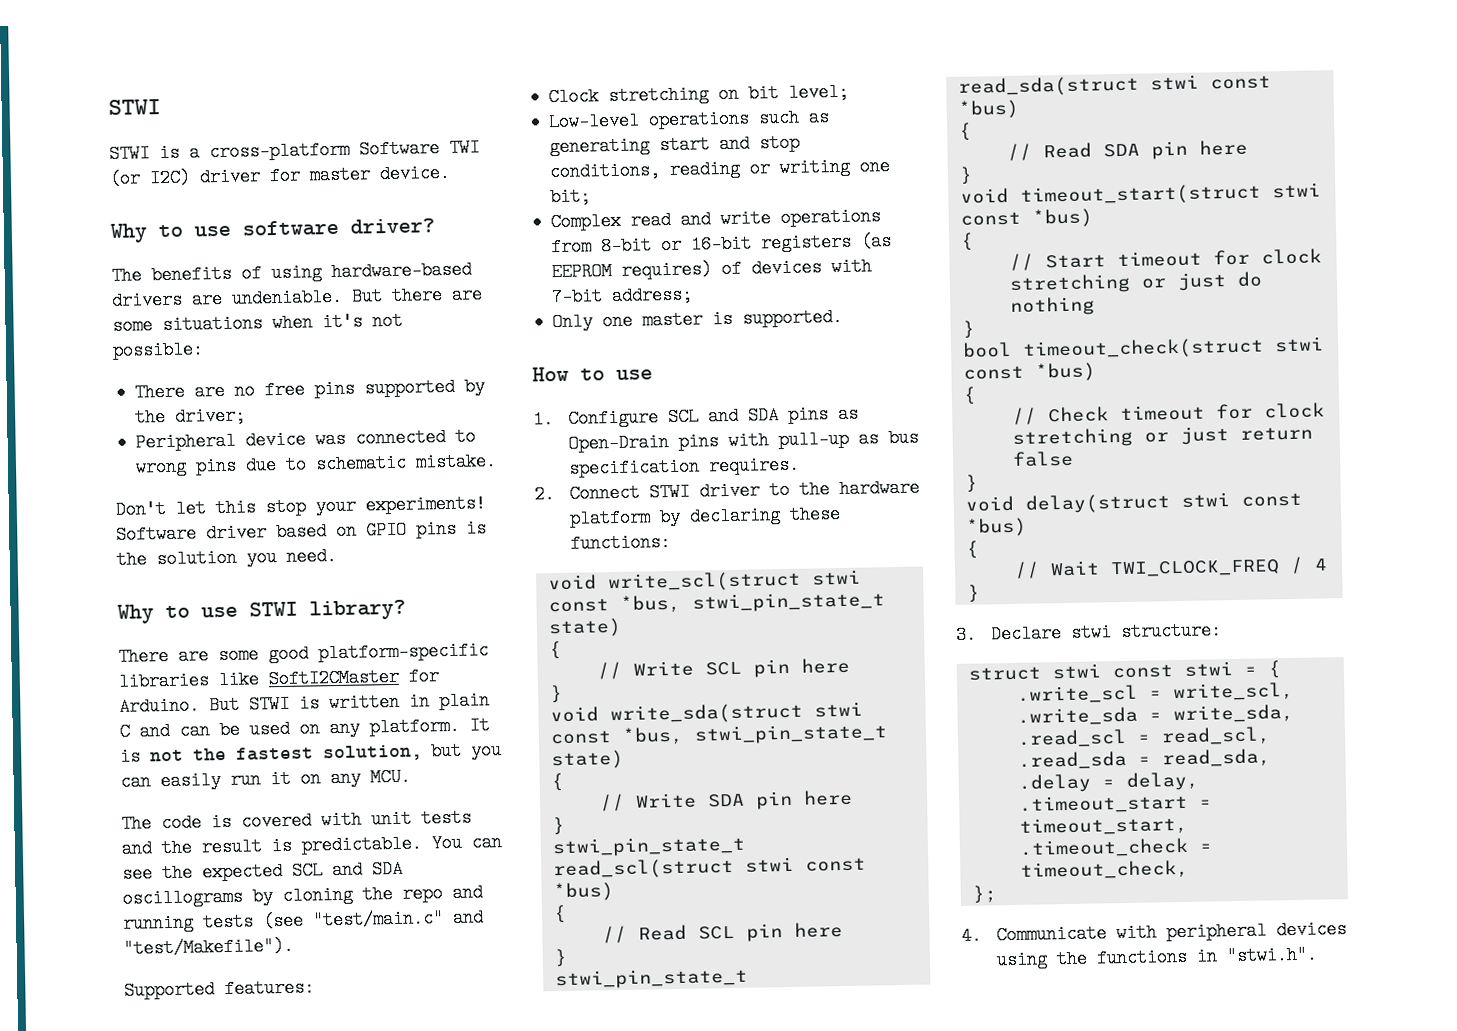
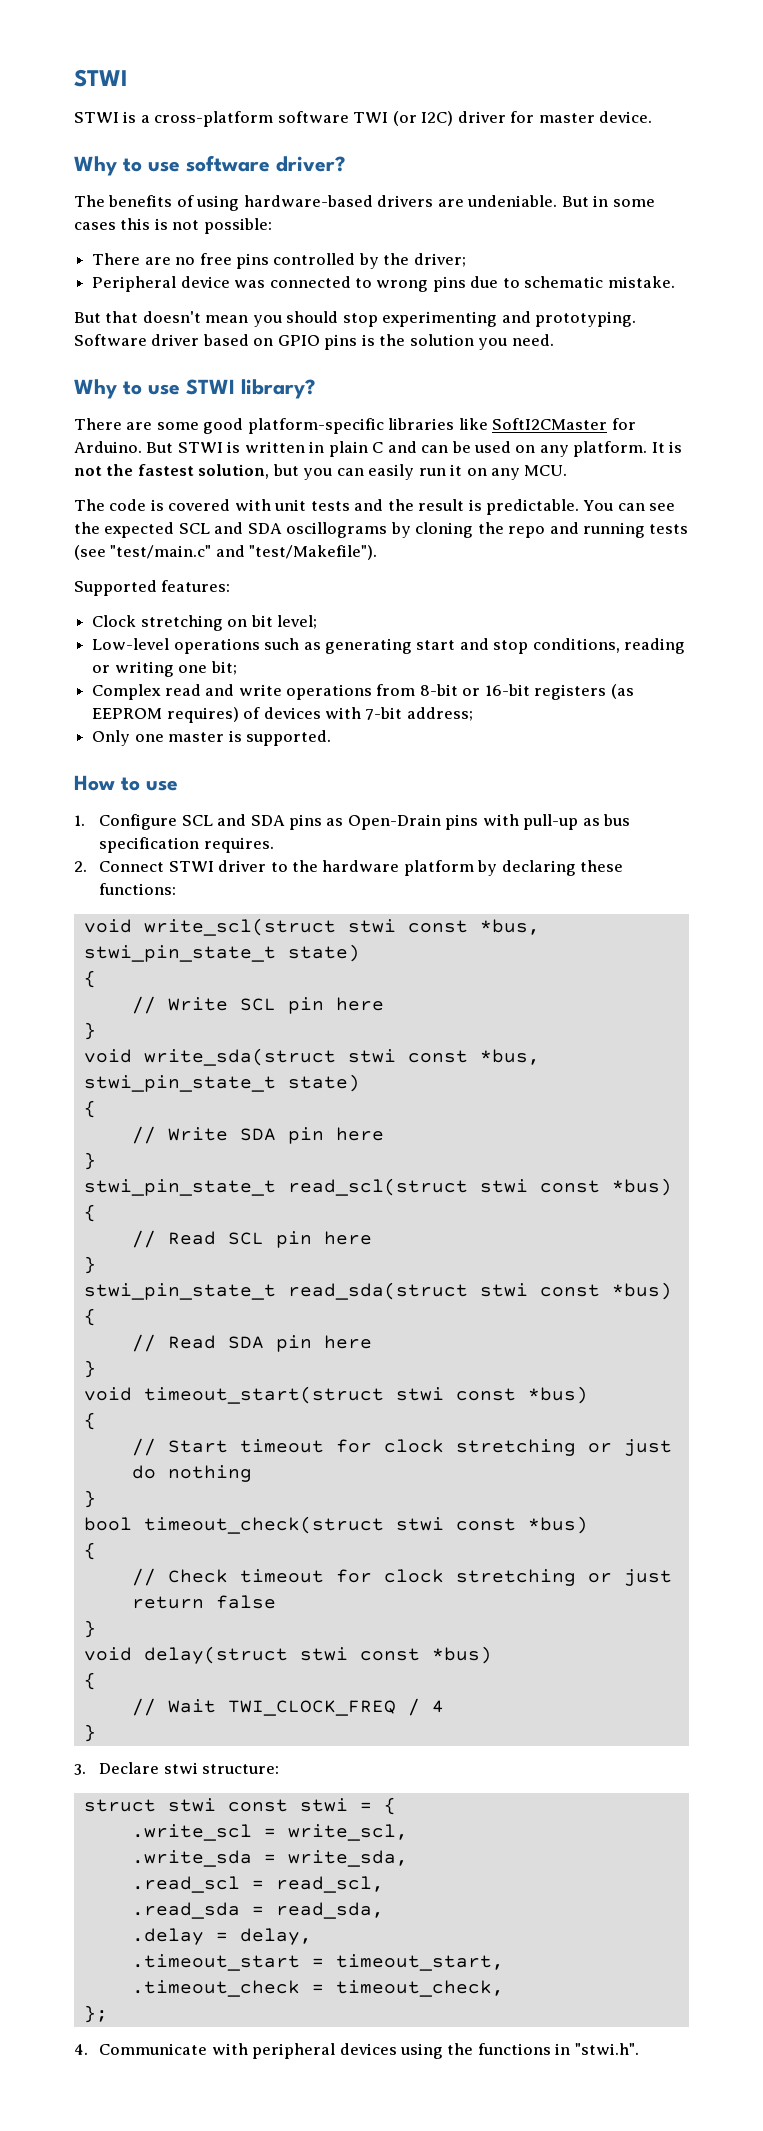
[359,139,440,159] Software -> [277,111,349,123] software
[391,285,483,305] [112,312,363,335] there are some situations when it's -> [593,195,655,207] [74,218,168,230] in some cases this is
[364,377,456,398] supported -> [273,253,356,265] controlled
[115,494,486,519] Don't let this stop your experiments! -> [74,311,637,327] But that doesn't mean you should stop experimenting and prototyping.

